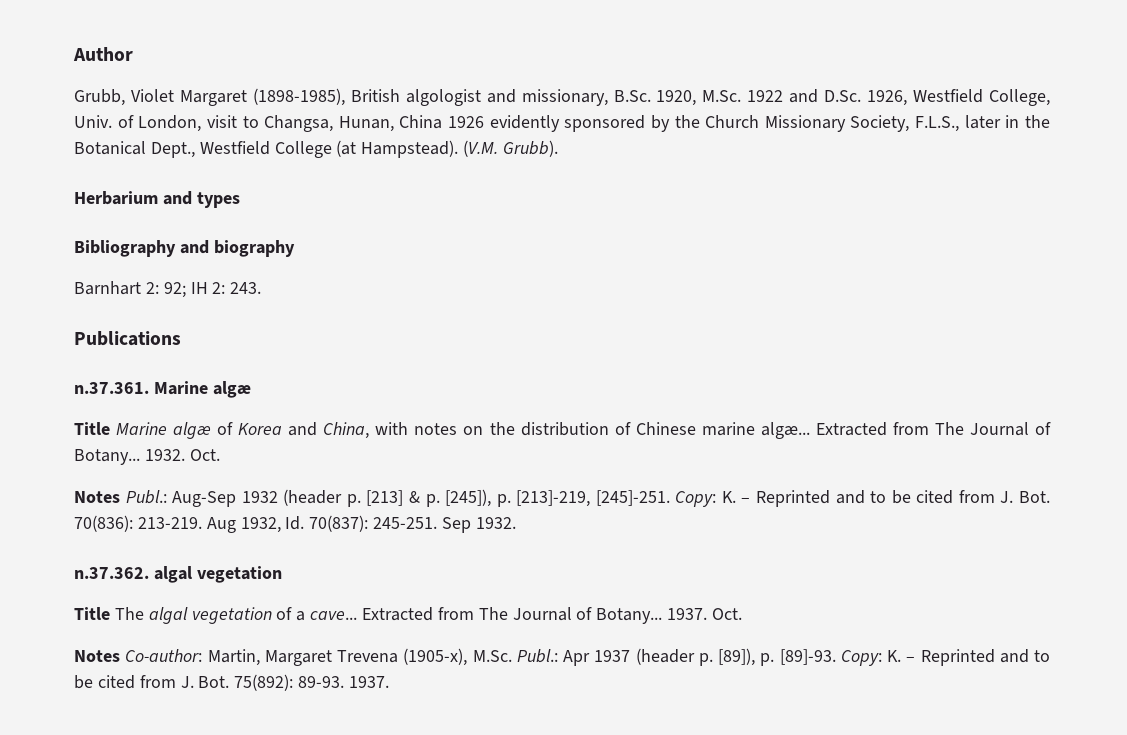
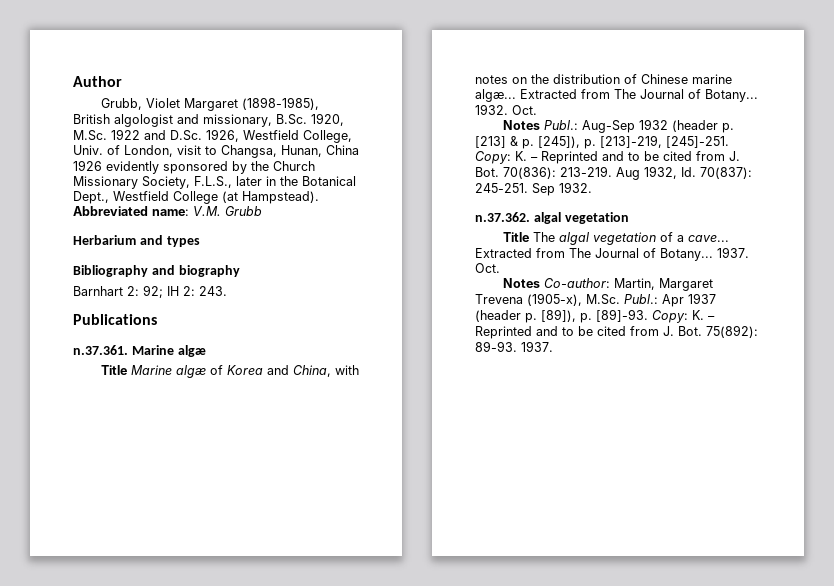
[463,140,559,157] (V.M. Grubb). -> [73,206,262,216] Abbreviated name: V.M. Grubb

